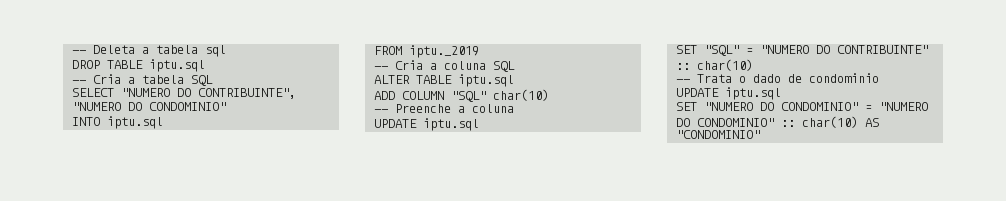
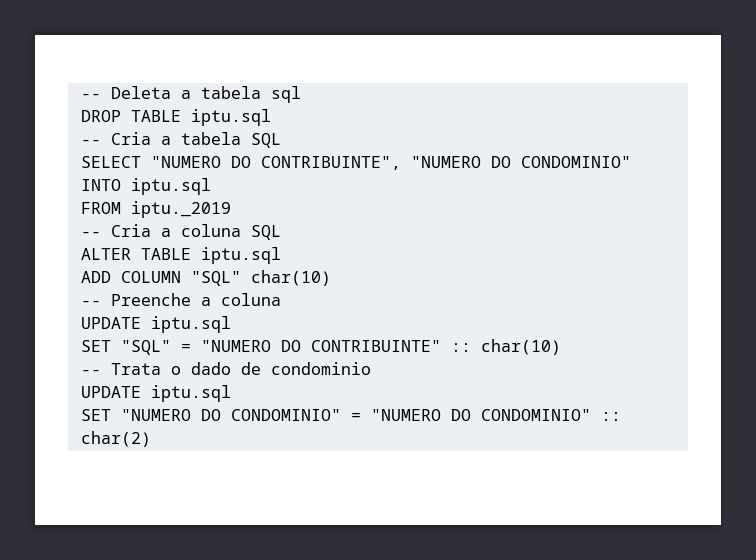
[802,116,880,128] [676,130,761,139] char(10) AS "CONDOMINIO" -> [80,431,151,447] char(2)

